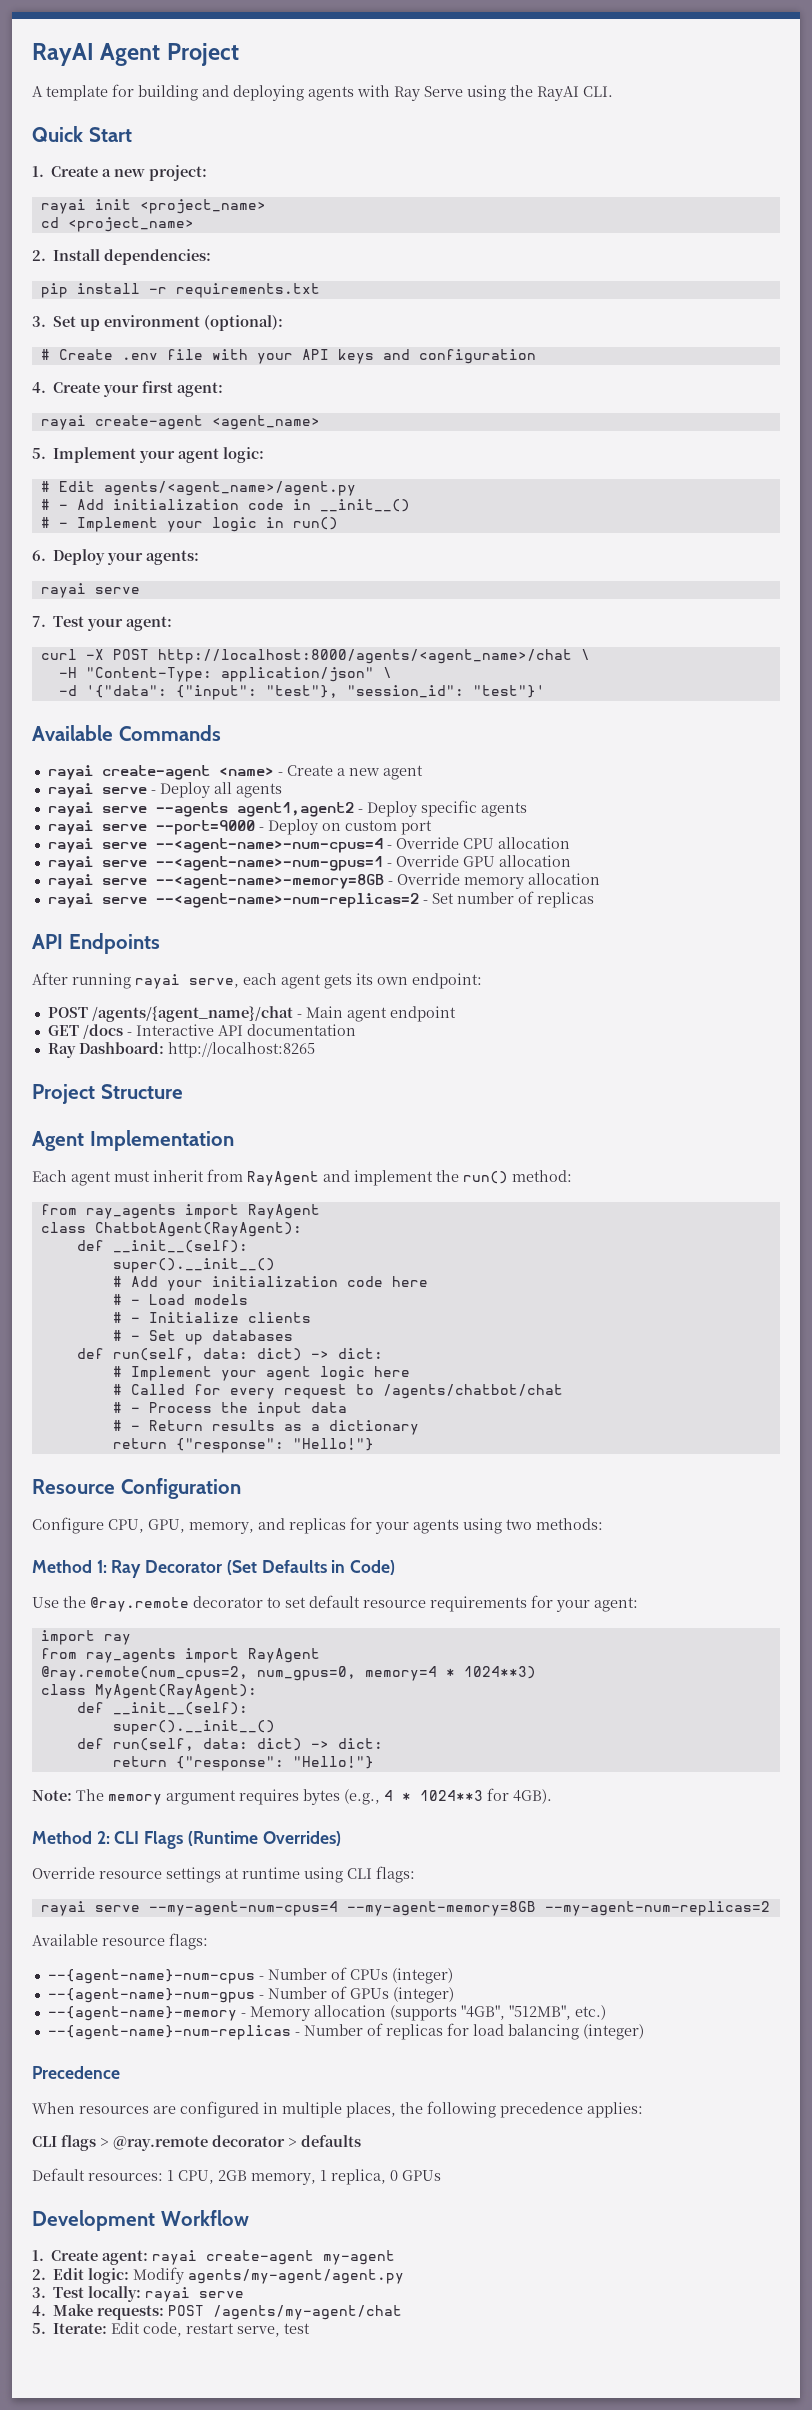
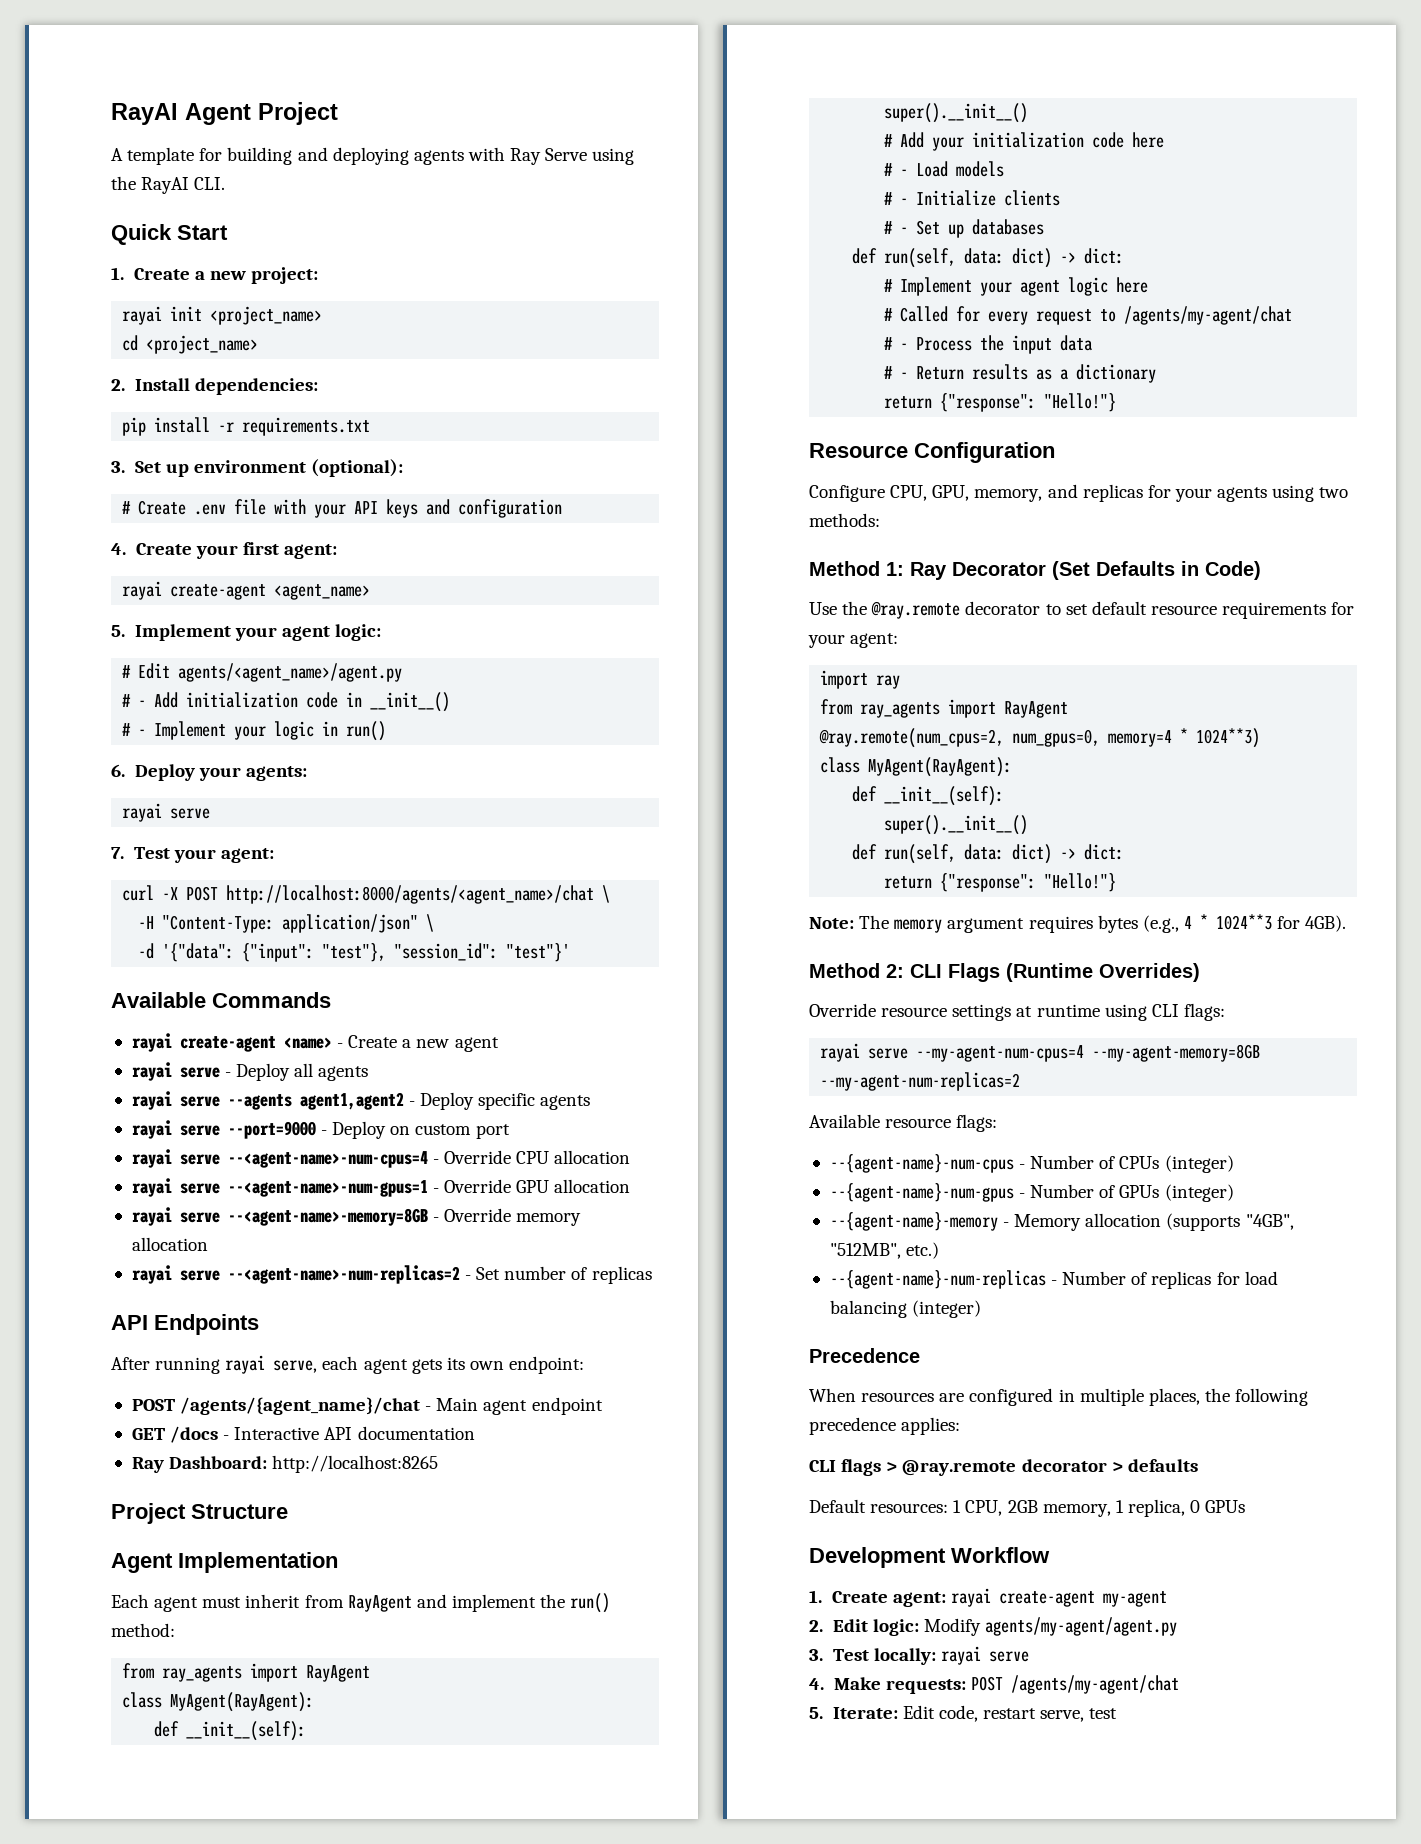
[94,1222,302,1237] ChatbotAgent(RayAgent): -> [170,1692,315,1712] MyAgent(RayAgent):
[382,1384,563,1399] /agents/chatbot/chat -> [1124,306,1293,325] /agents/my-agent/chat

